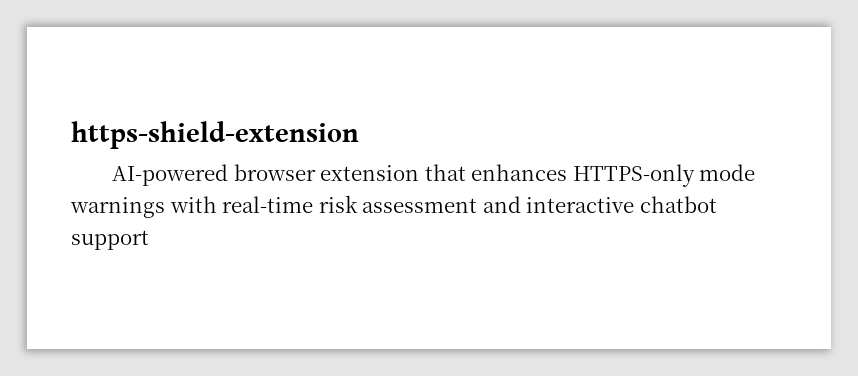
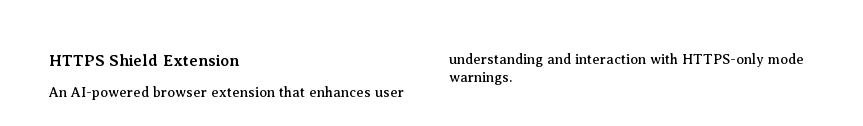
[71,121,359,149] https-shield-extension // -> [49,54,240,66] [48,87,67,97] HTTPS Shield Extension // An
[572,164,756,187] [70,195,717,218] [71,230,149,250] HTTPS-only mode warnings with real-time risk assessment and interactive chatbot support -> [375,90,404,97] [449,53,804,67] [449,72,512,85] user understanding and interaction with HTTPS-only mode warnings.

